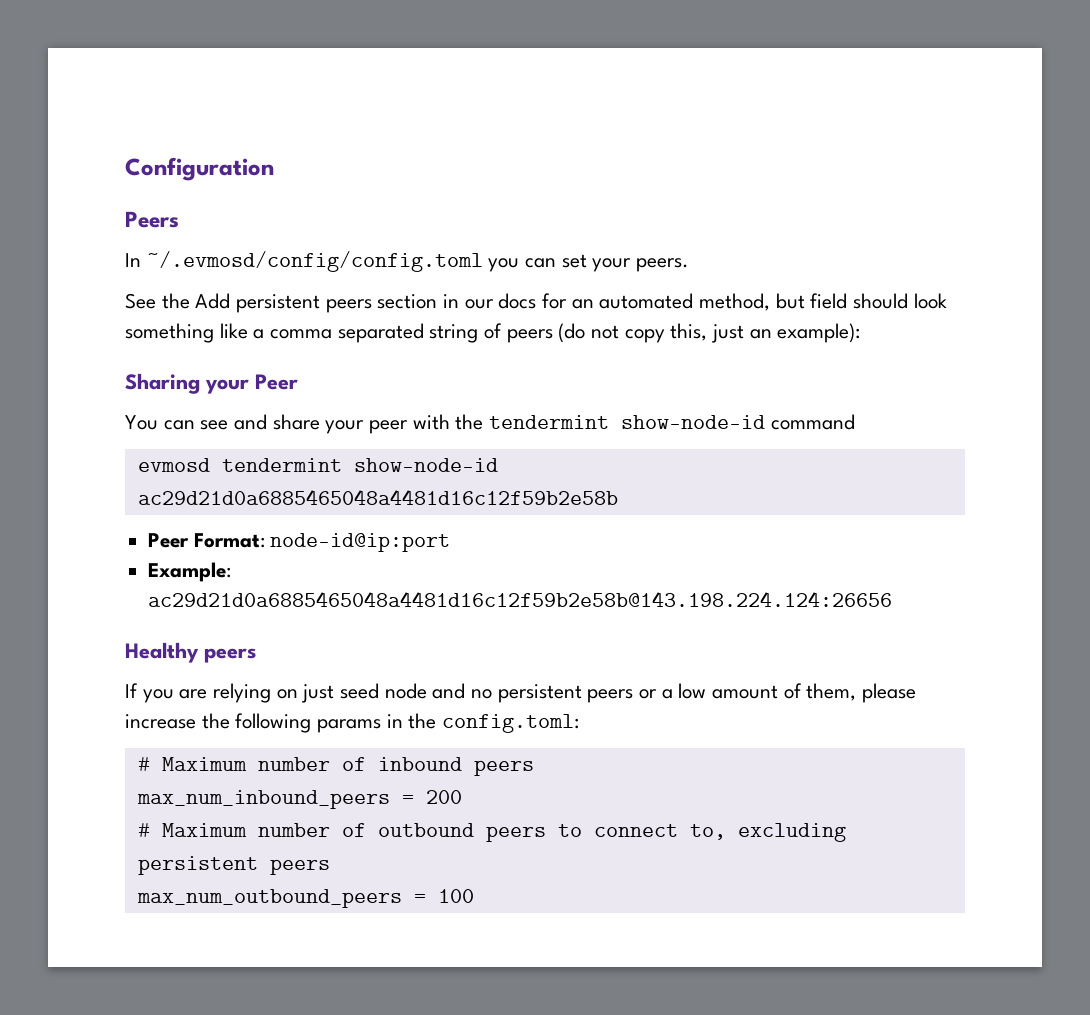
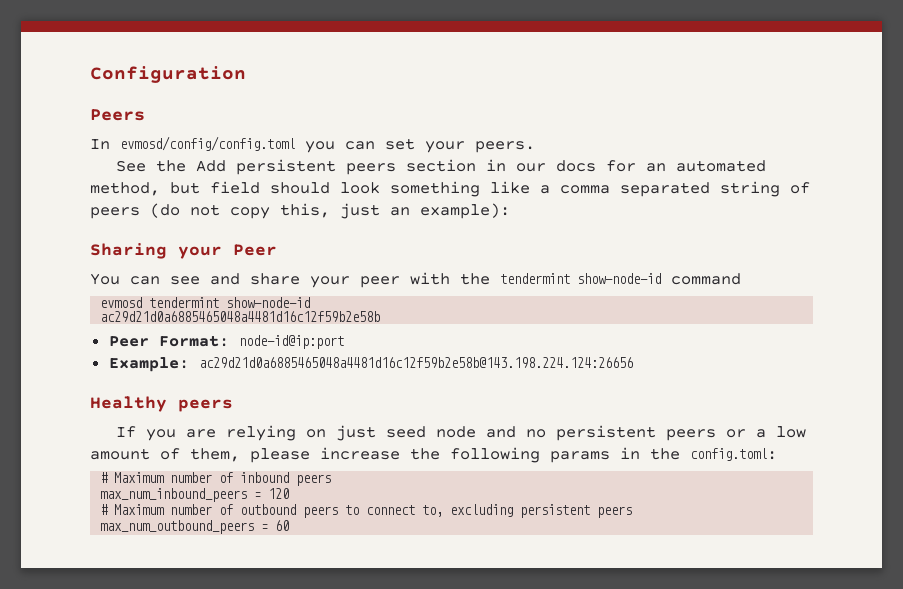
[146,251,483,272] ~/.evmosd/config/config.toml -> [120,136,295,151] evmosd/config/config.toml
[425,790,462,804] 200 -> [268,488,290,499] 120
[437,889,474,903] 100 -> [275,520,290,531] 60

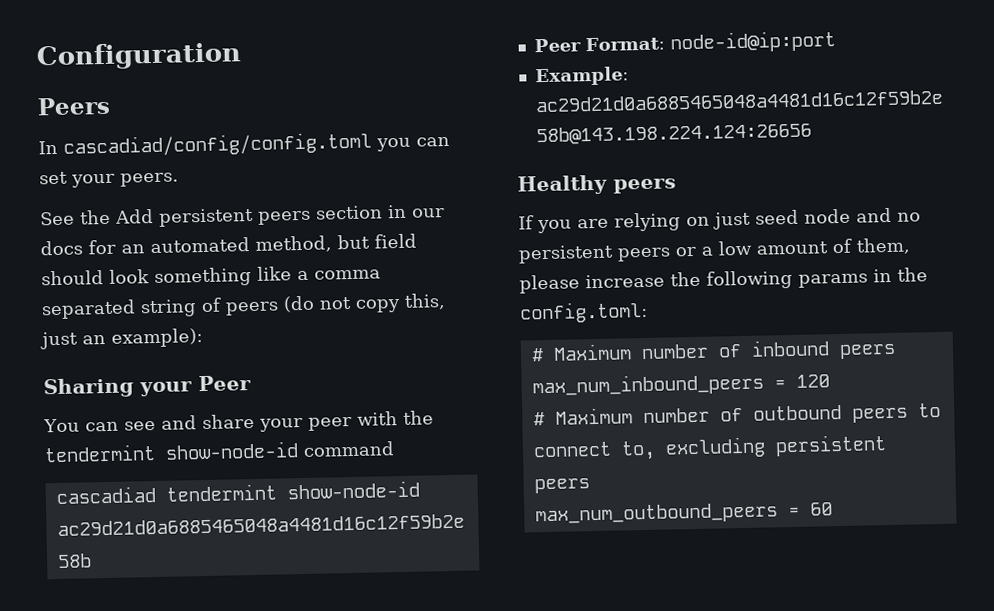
[120,136,295,151] evmosd/config/config.toml -> [63,131,372,158] cascadiad/config/config.toml
[100,297,143,308] evmosd -> [55,486,156,505] cascadiad

